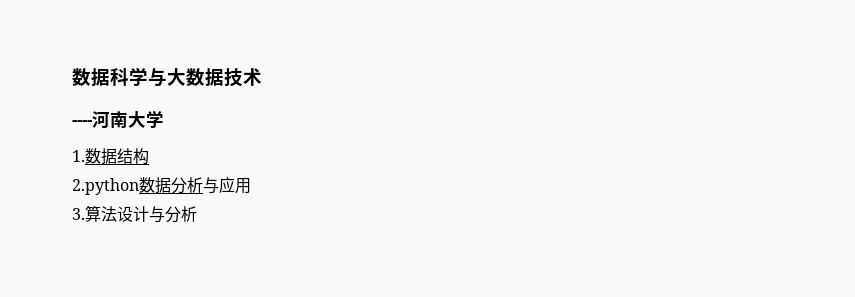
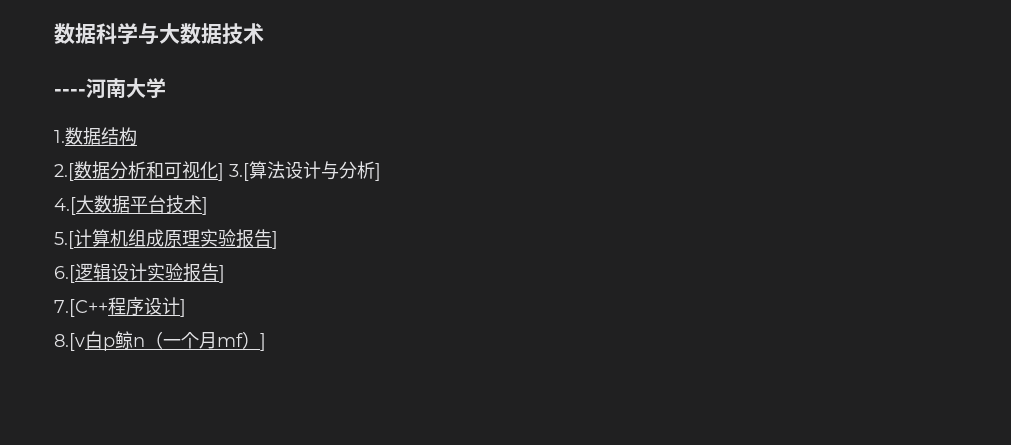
[72,178,139,195] 2.python -> [54,163,74,181] 2.[
[203,176,251,194] [72,205,197,223] 与应用 // 3.算法设计与分析 -> [146,161,381,181] [54,195,208,215] [54,229,278,249] [54,263,225,283] [54,297,186,317] [54,331,266,351] 和可视化] 3.[算法设计与分析] // 4.[大数据平台技术] // 5.[计算机组成原理实验报告] // 6.[逻辑设计实验报告] // 7.[C++程序设计] // 8.[v白p鲸n（一个月mf）]

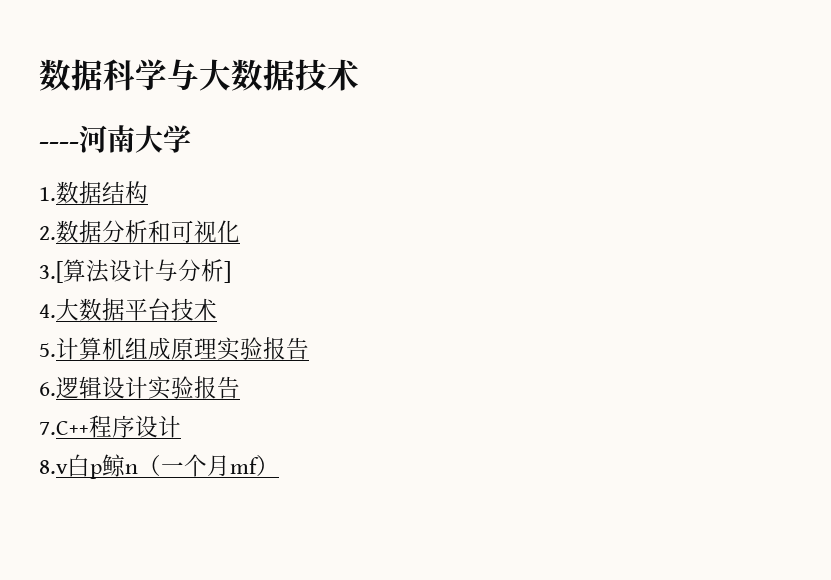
[54,163,74,181] 2.[ -> [39,226,56,240] 2.
[218,163,224,181] ] -> (240, 231) //
[54,197,76,215] 4.[ -> [39,304,56,318] 4.
[202,197,208,215] [54,231,74,249] ] // 5.[ -> [39,343,56,357] // 5.
[272,231,278,249] [54,265,75,283] ] // 6.[ -> [39,382,56,396] // 6.
[219,265,225,283] [54,299,108,317] ] // 7.[C++ -> [39,421,89,435] // 7.C++
[180,299,186,317] [54,333,85,351] ] // 8.[v -> [39,460,68,474] // 8.v
[260,333,266,351] ] -> (279, 465) none

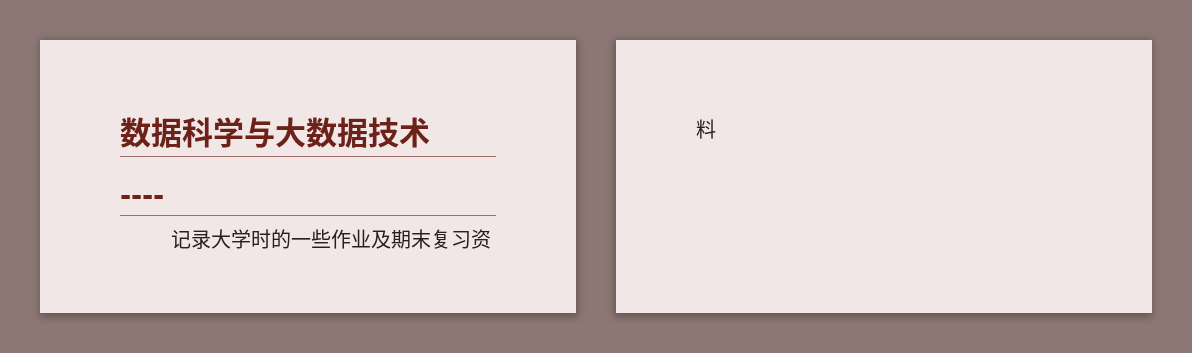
[79,125,135,153] 河南 -> [170,229,211,249] // 记录
[39,181,148,204] [39,220,240,243] [39,259,231,283] [39,298,217,321] [39,337,309,361] [39,376,240,400] [39,415,181,438] [39,454,279,479] // 1.数据结构 // 2.数据分析和可视化 // 3.[算法设计与分析] // 4.大数据平台技术 // 5.计算机组成原理实验报告 // 6.逻辑设计实验报告 // 7.C++程序设计 // 8.v白p鲸n（一个月mf） -> [250,229,491,249] [696,119,716,139] 时的一些作业及期末复习资料

